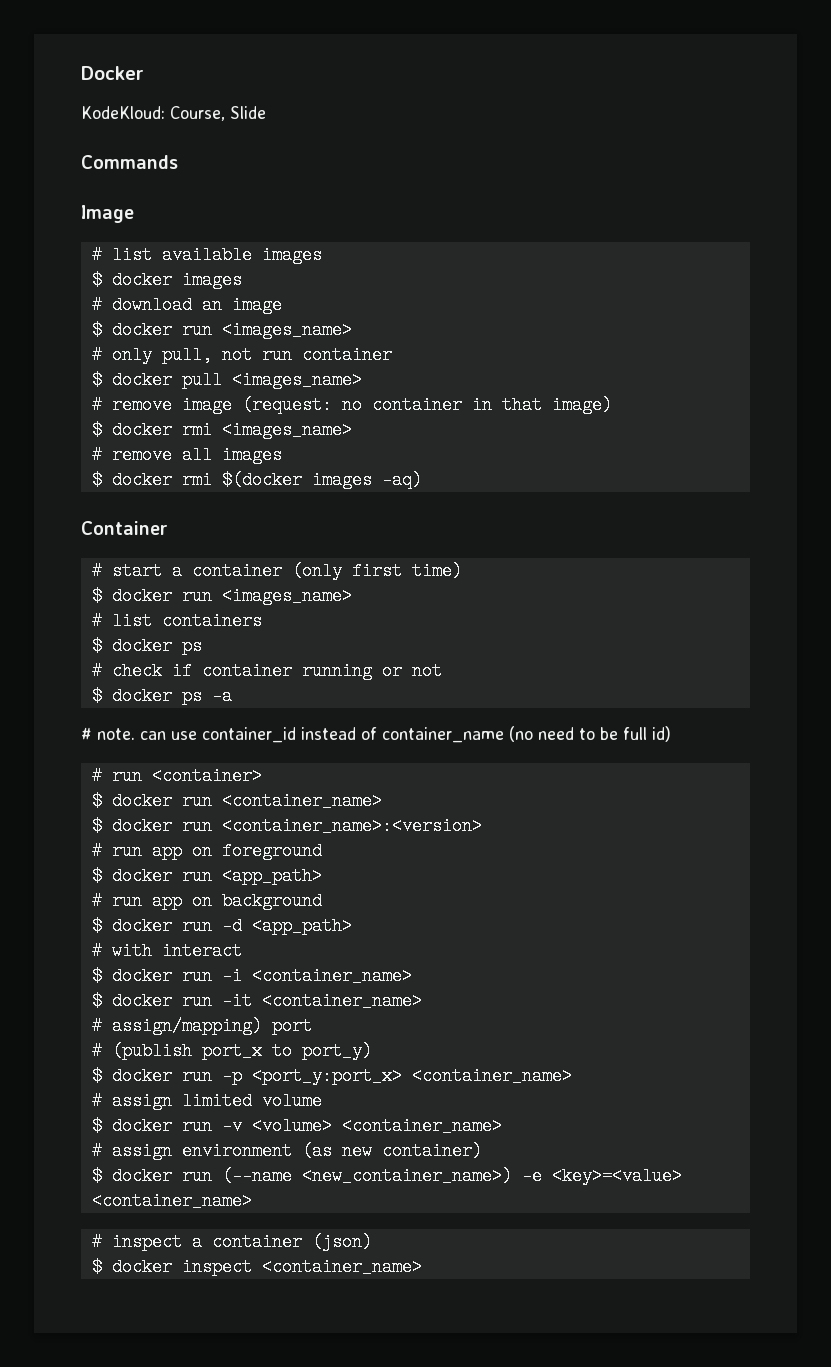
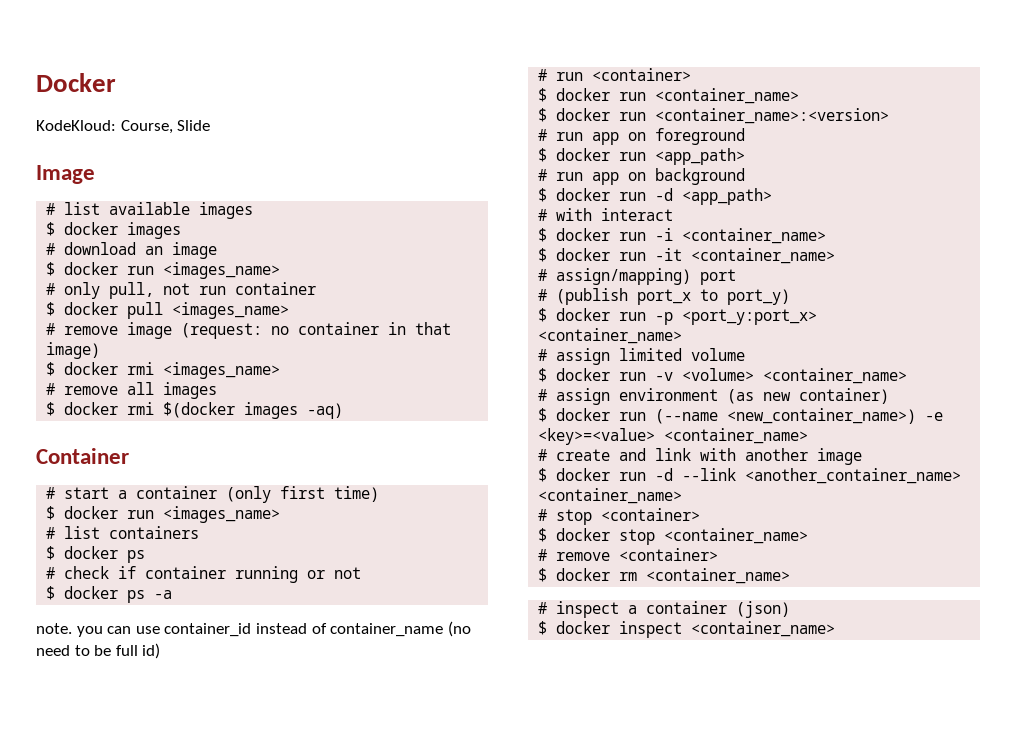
[81,155,178,169] // Commands -> (211, 125) none
[81,727,135,740] # note. -> [36,623,103,637] note. you
(252, 1201) none -> [538,448,863,465] [538,468,962,484] [538,488,683,504] [538,508,701,525] [538,528,809,545] [538,548,719,561] [538,568,791,584] // # create and link with another image // $ docker run -d --link <another_container_name> <container_name> // # stop <container> // $ docker stop <container_name> // # remove <container> // $ docker rm <container_name>

